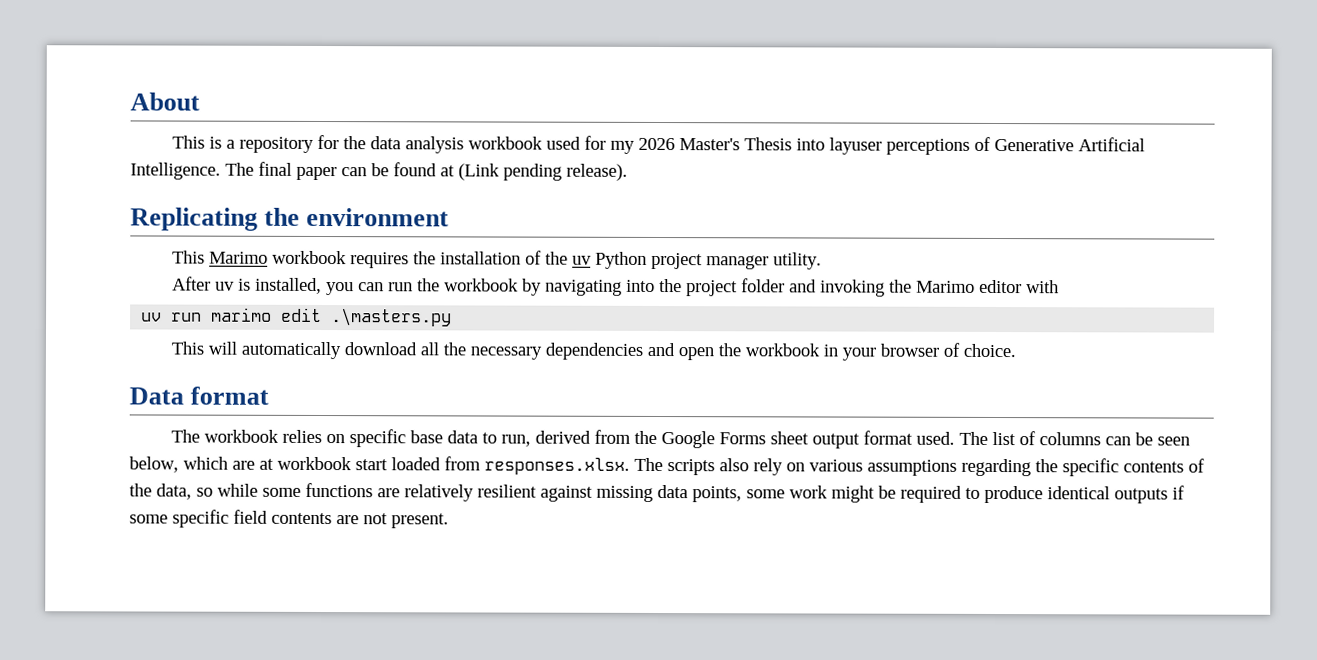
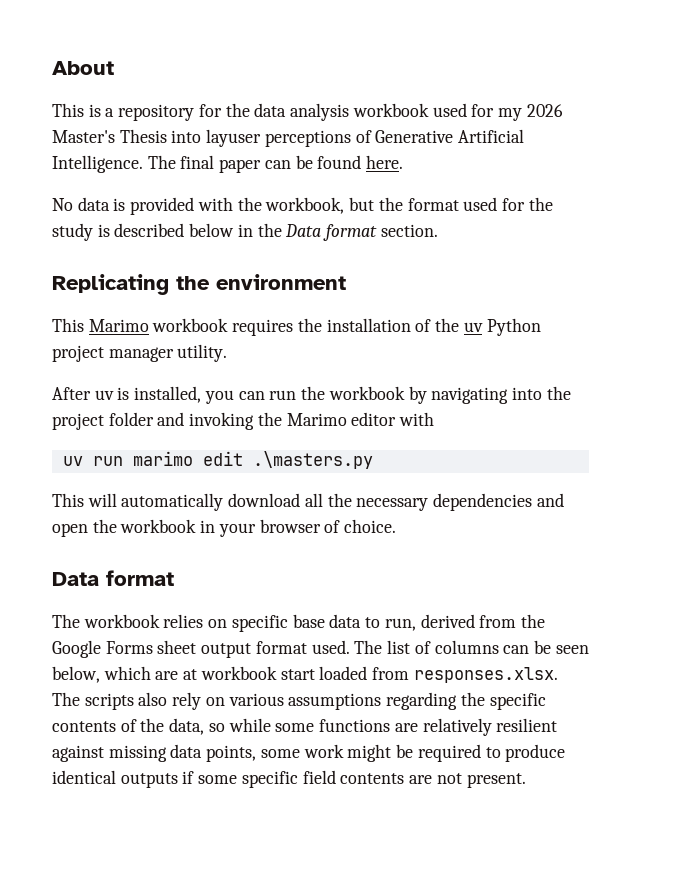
[440,163,628,181] at (Link pending release). -> [366,155,404,169] [52,197,553,215] [52,223,438,241] here. // No data is provided with the workbook, but the format used for the study is described below in the Data format section.

